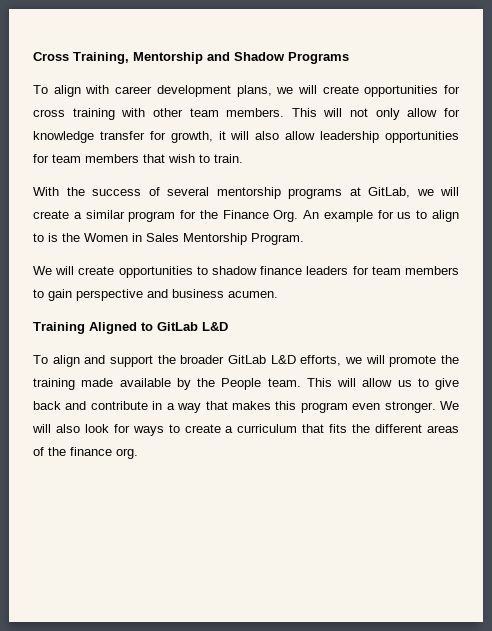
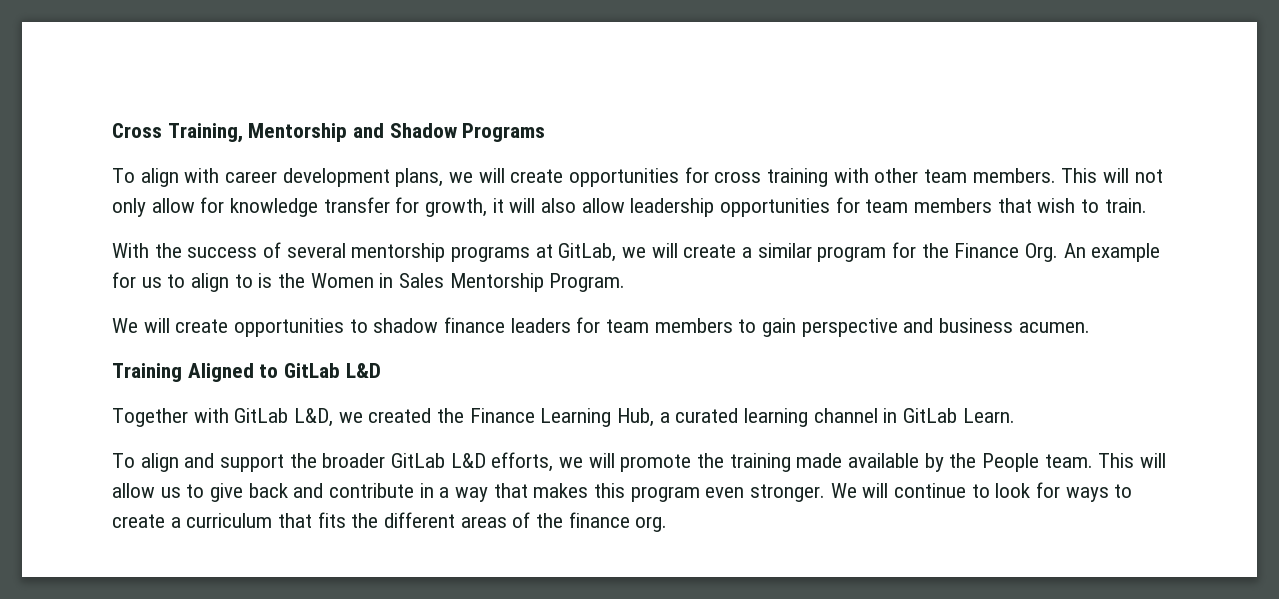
(228, 326) none -> [112,408,1015,427] // Together with GitLab L&D, we created the Finance Learning Hub, a curated learning channel in GitLab Learn.
[55,424,80,433] also -> [894,483,990,498] continue to

